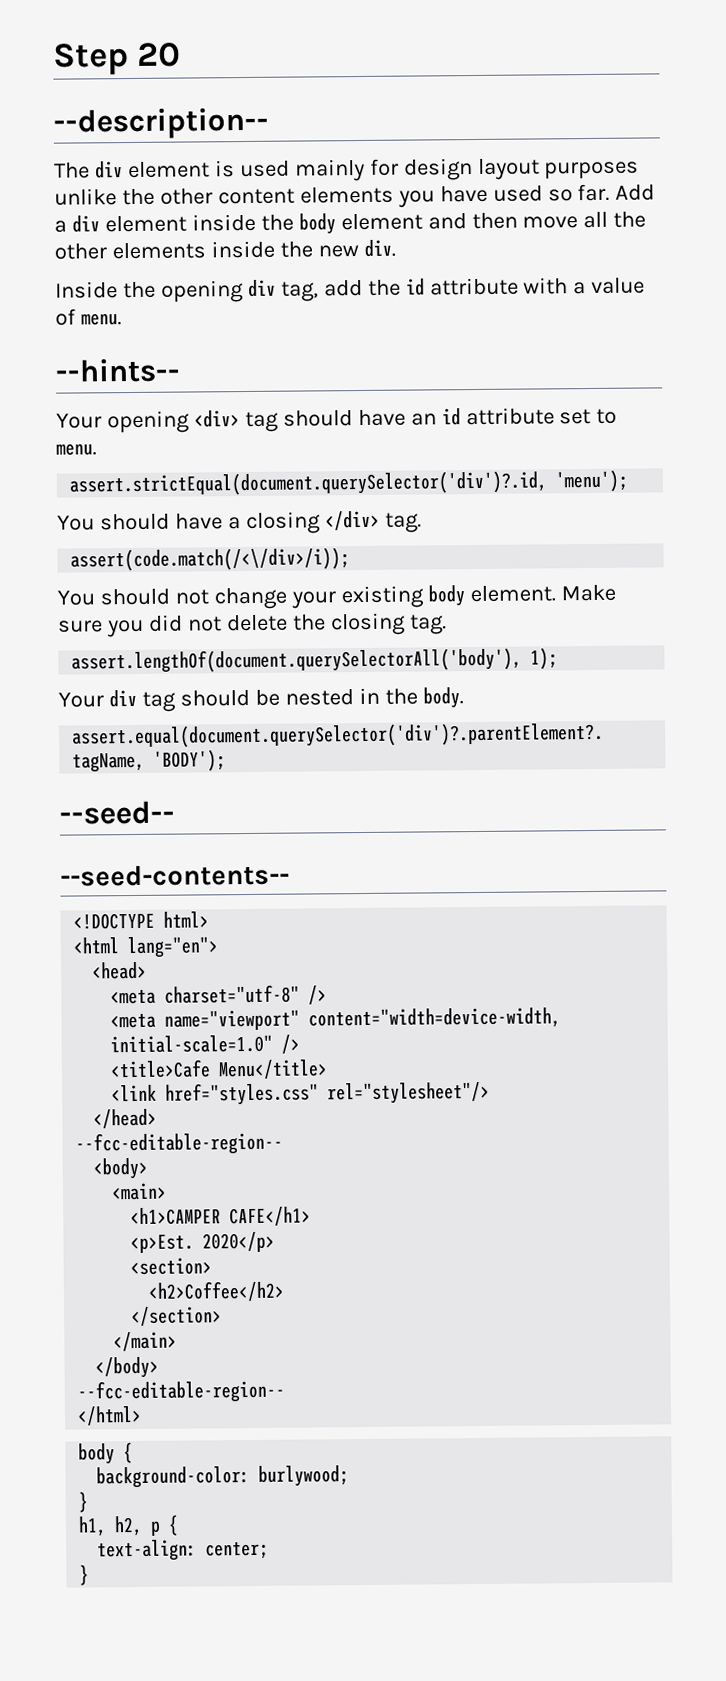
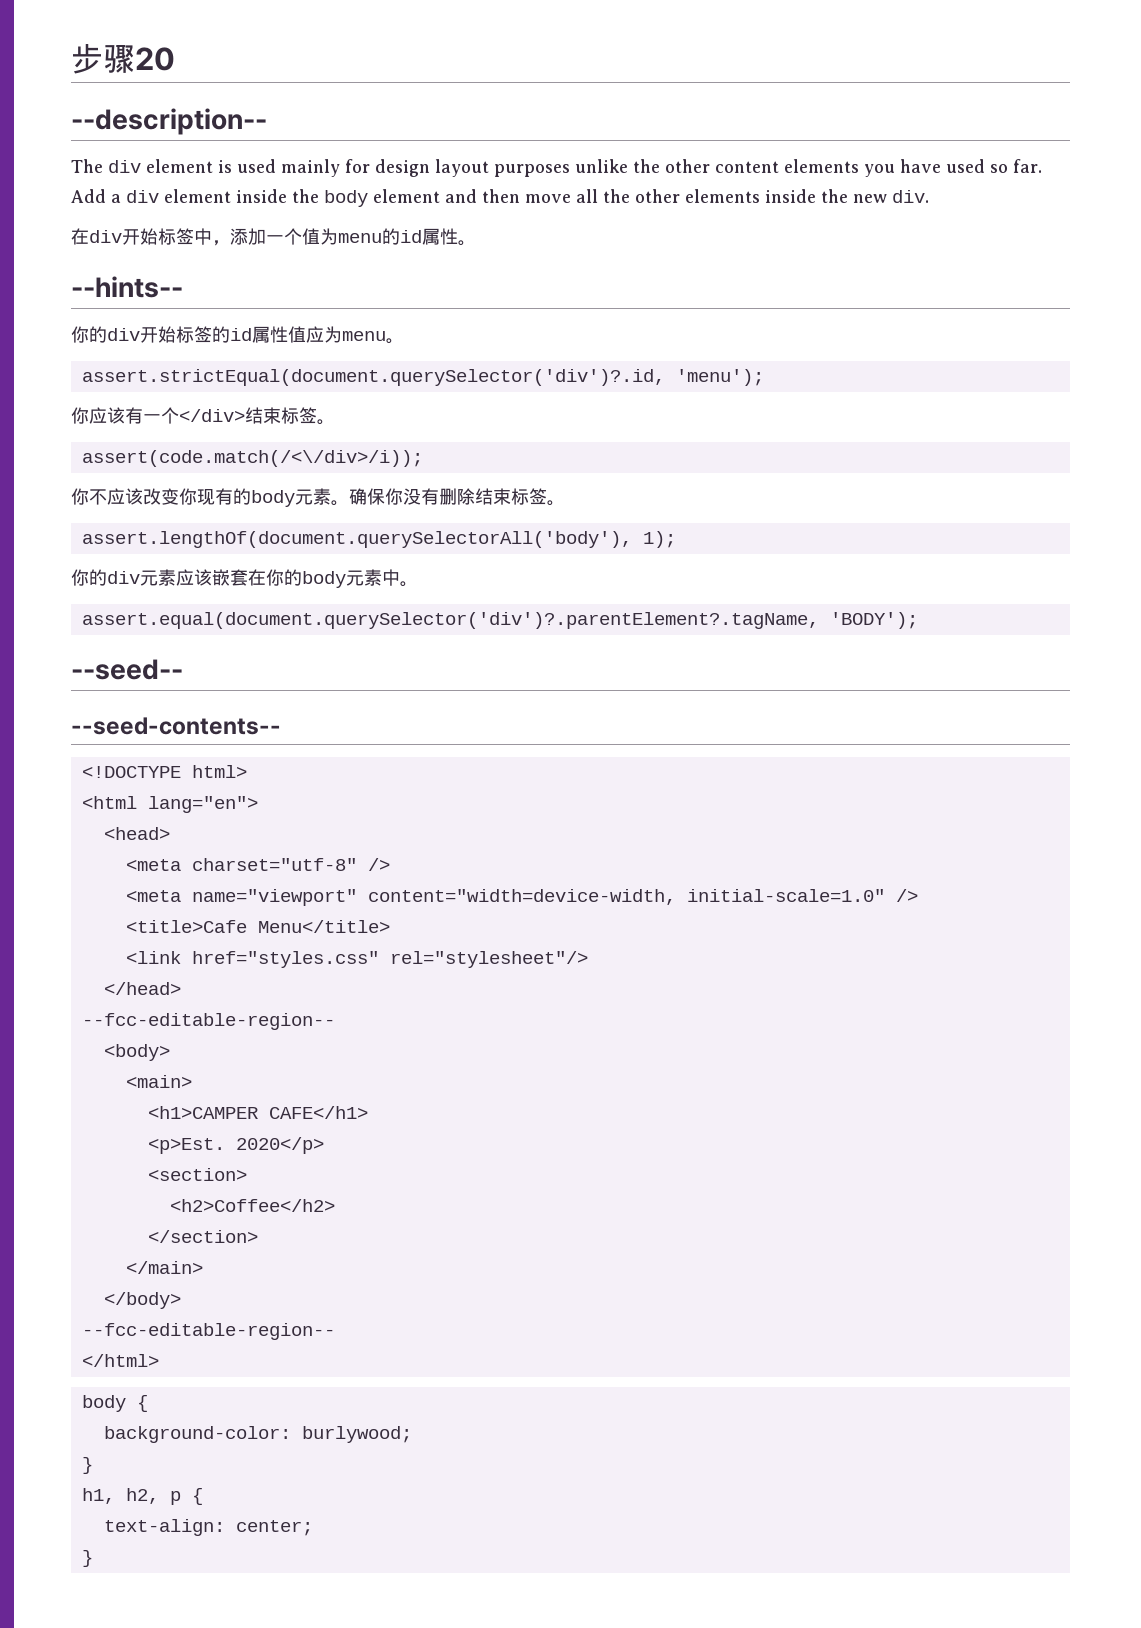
[53,43,129,76] Step -> [71,44,135,74] 步骤
[55,277,646,303] [55,308,122,326] [55,357,180,383] [56,407,618,434] [56,443,97,456] [69,469,629,497] [57,510,422,535] [70,547,351,572] [57,584,616,610] [58,612,447,638] [71,647,559,674] [58,687,464,712] Inside the opening div tag, add the id attribute with a value of menu. // --hints-- // Your opening <div> tag should have an id attribute set to menu. // assert.strictEqual(document.querySelector('div')?.id, 'menu'); // You should have a closing </div> tag. // assert(code.match(/<\/div>/i)); // You should not change your existing body element. Make sure you did not delete the closing tag. // assert.lengthOf(document.querySelectorAll('body'), 1); // Your div tag should be nested in the body. -> [71,228,476,246] [71,276,183,298] [71,326,404,344] [81,369,764,386] [71,407,335,425] [81,450,423,467] [71,488,565,507] [81,531,676,548] [71,569,418,588] 在div开始标签中，添加一个值为menu的id属性。 // --hints-- // 你的div开始标签的id属性值应为menu。 // assert.strictEqual(document.querySelector('div')?.id, 'menu'); // 你应该有一个</div>结束标签。 // assert(code.match(/<\/div>/i)); // 你不应该改变你现有的body元素。确保你没有删除结束标签。 // assert.lengthOf(document.querySelectorAll('body'), 1); // 你的div元素应该嵌套在你的body元素中。

